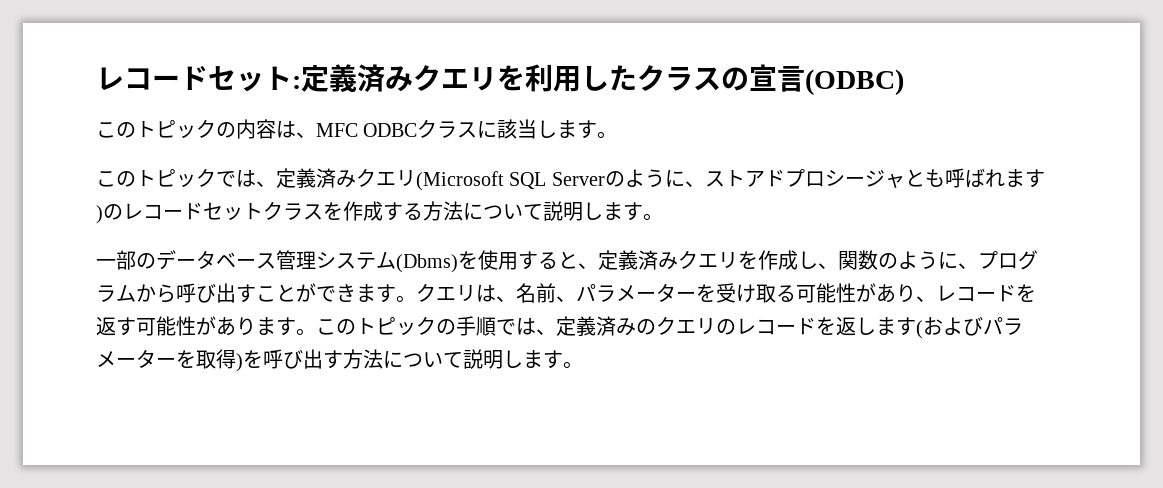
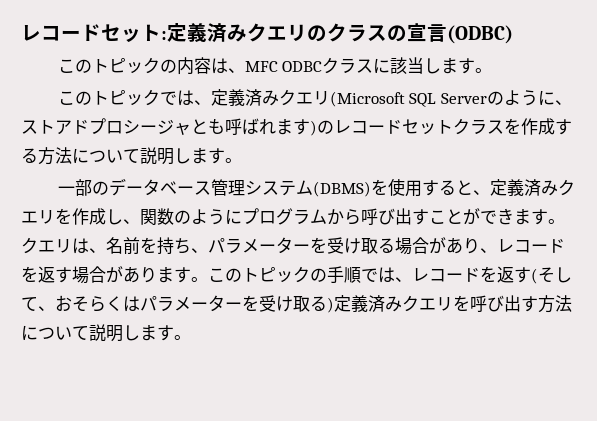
[497,64,637,92] を利用した -> [307,25,327,42] の
[396,254,458,273] (Dbms) -> [312,181,371,197] (DBMS)
[958,263,978,269] 、 -> (242, 217) none
(556, 293) none -> [140,237,191,255] を持ち
[796,283,856,303] 可能性 -> [395,237,429,255] 場合
[136,316,196,336] 可能性 -> [72,266,106,284] 場合
[556,316,1023,339] [96,349,243,372] 定義済みのクエリのレコードを返します(およびパラメーターを取得) -> [412,266,572,284] [21,295,453,313] レコードを返す(そして、おそらくはパラメーターを受け取る)定義済みクエリ

